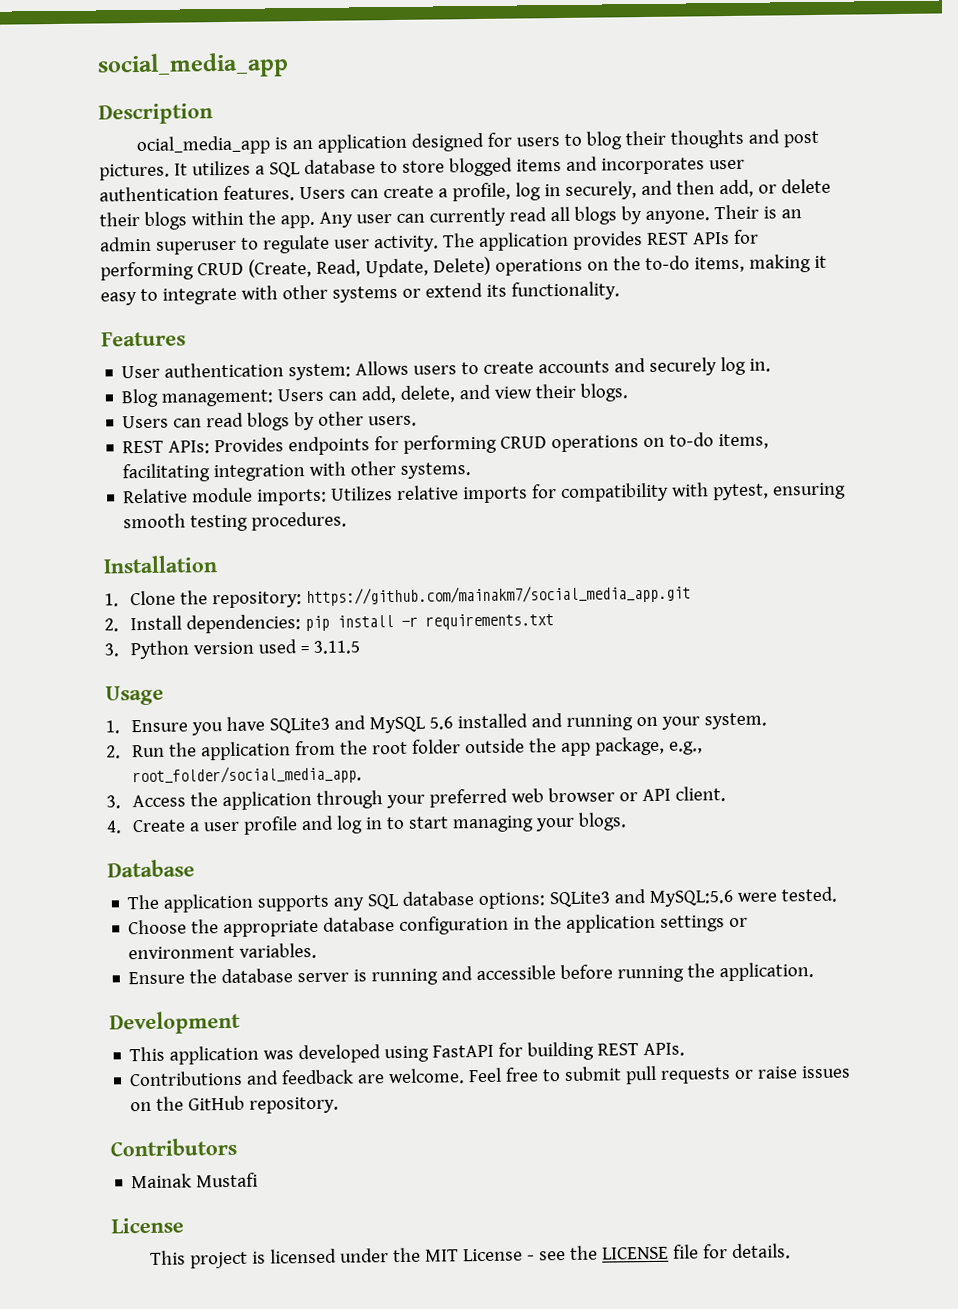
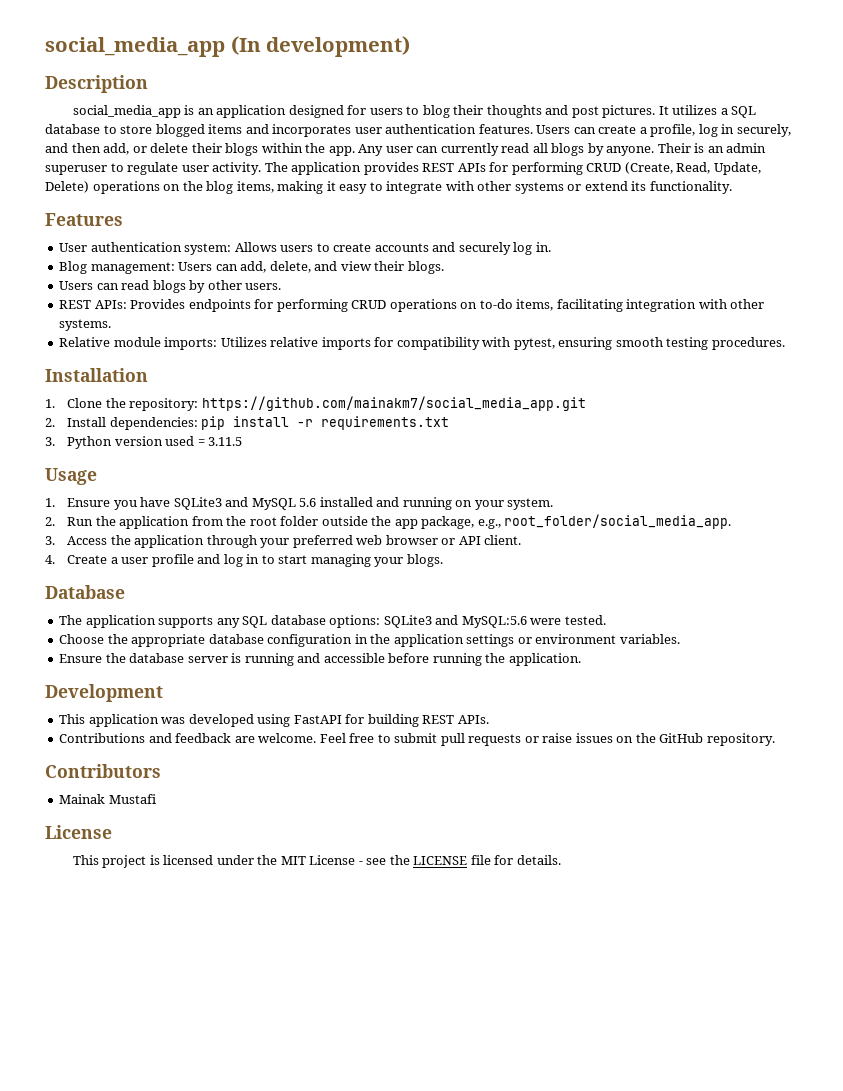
[97,52,289,79] social_media_app -> [45,36,411,57] social_media_app (In development)
[135,135,271,156] ocial_media_app -> [72,105,181,118] social_media_app
[644,255,690,271] to-do -> [206,181,234,194] blog

